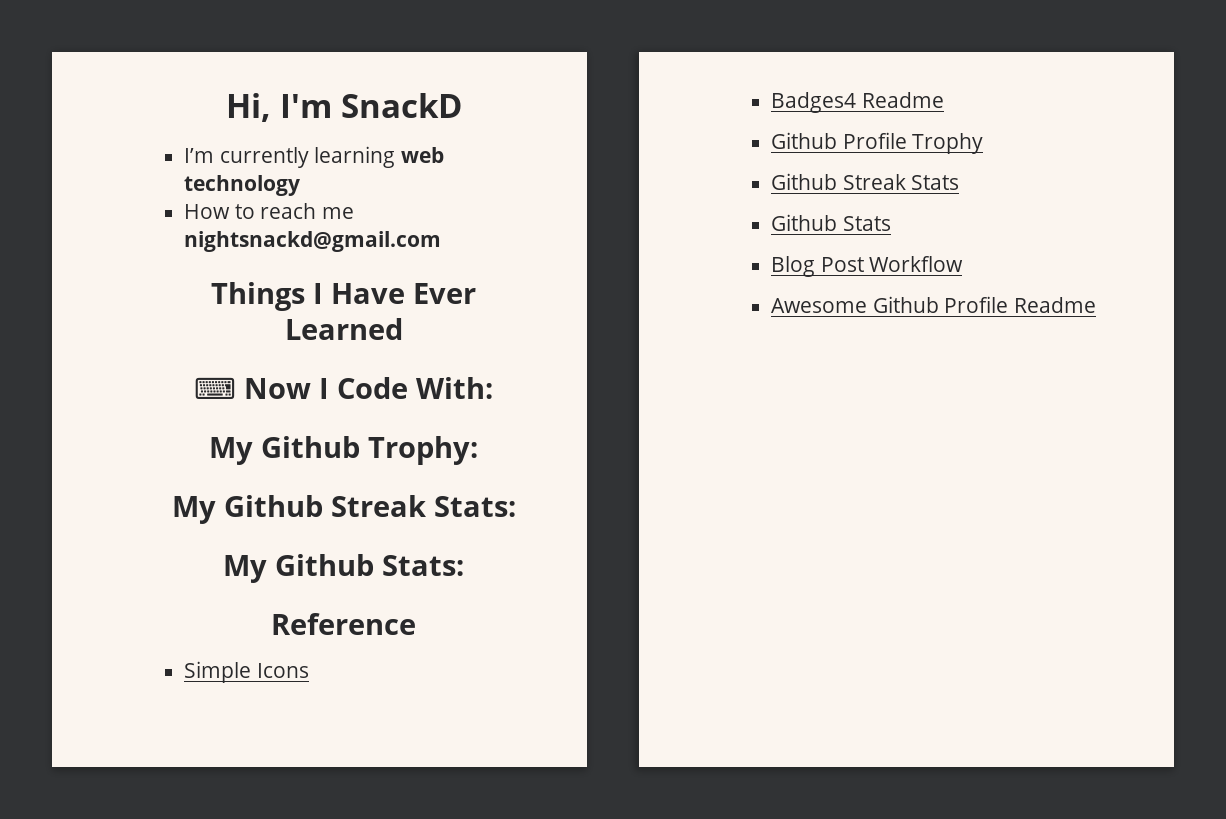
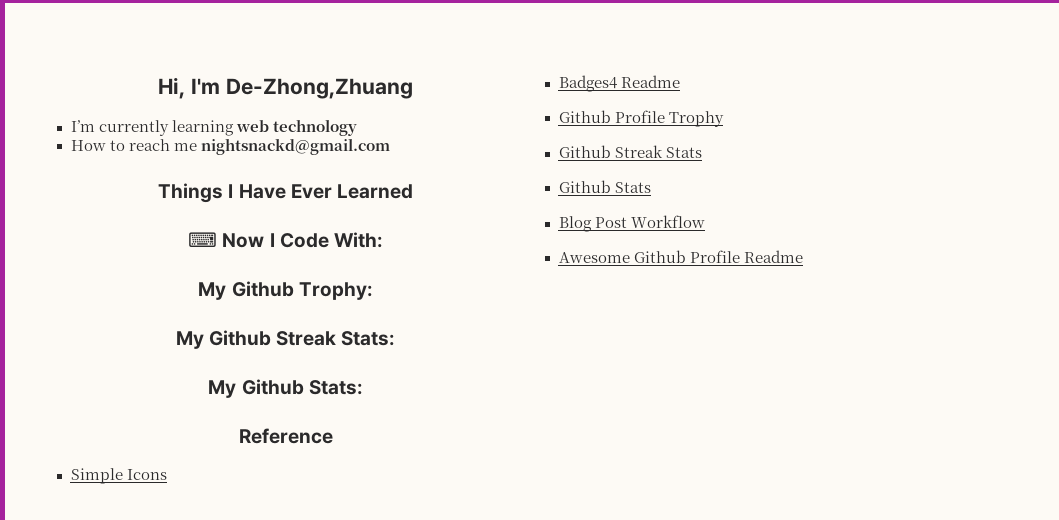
[340,93,462,118] SnackD -> [225,78,413,99] De-Zhong,Zhuang

